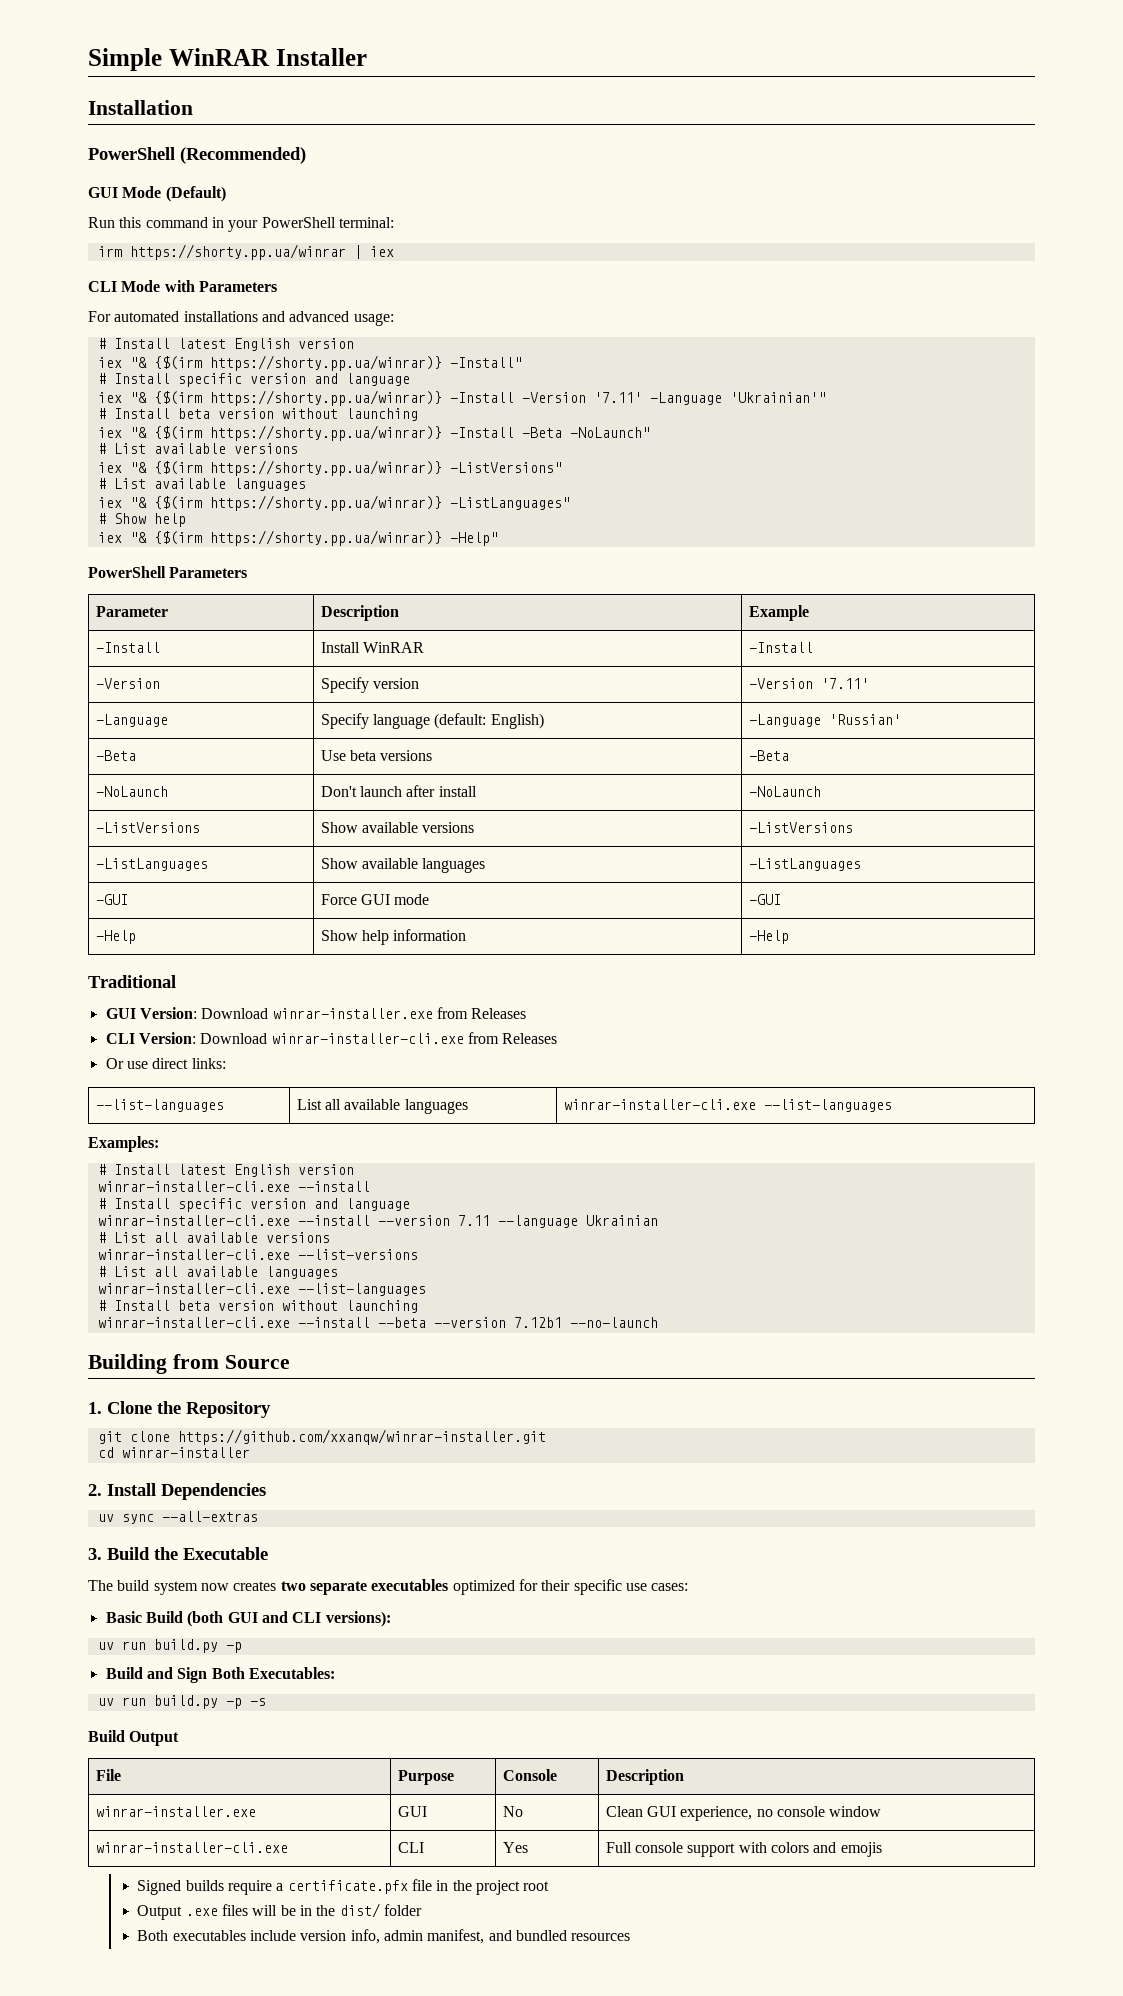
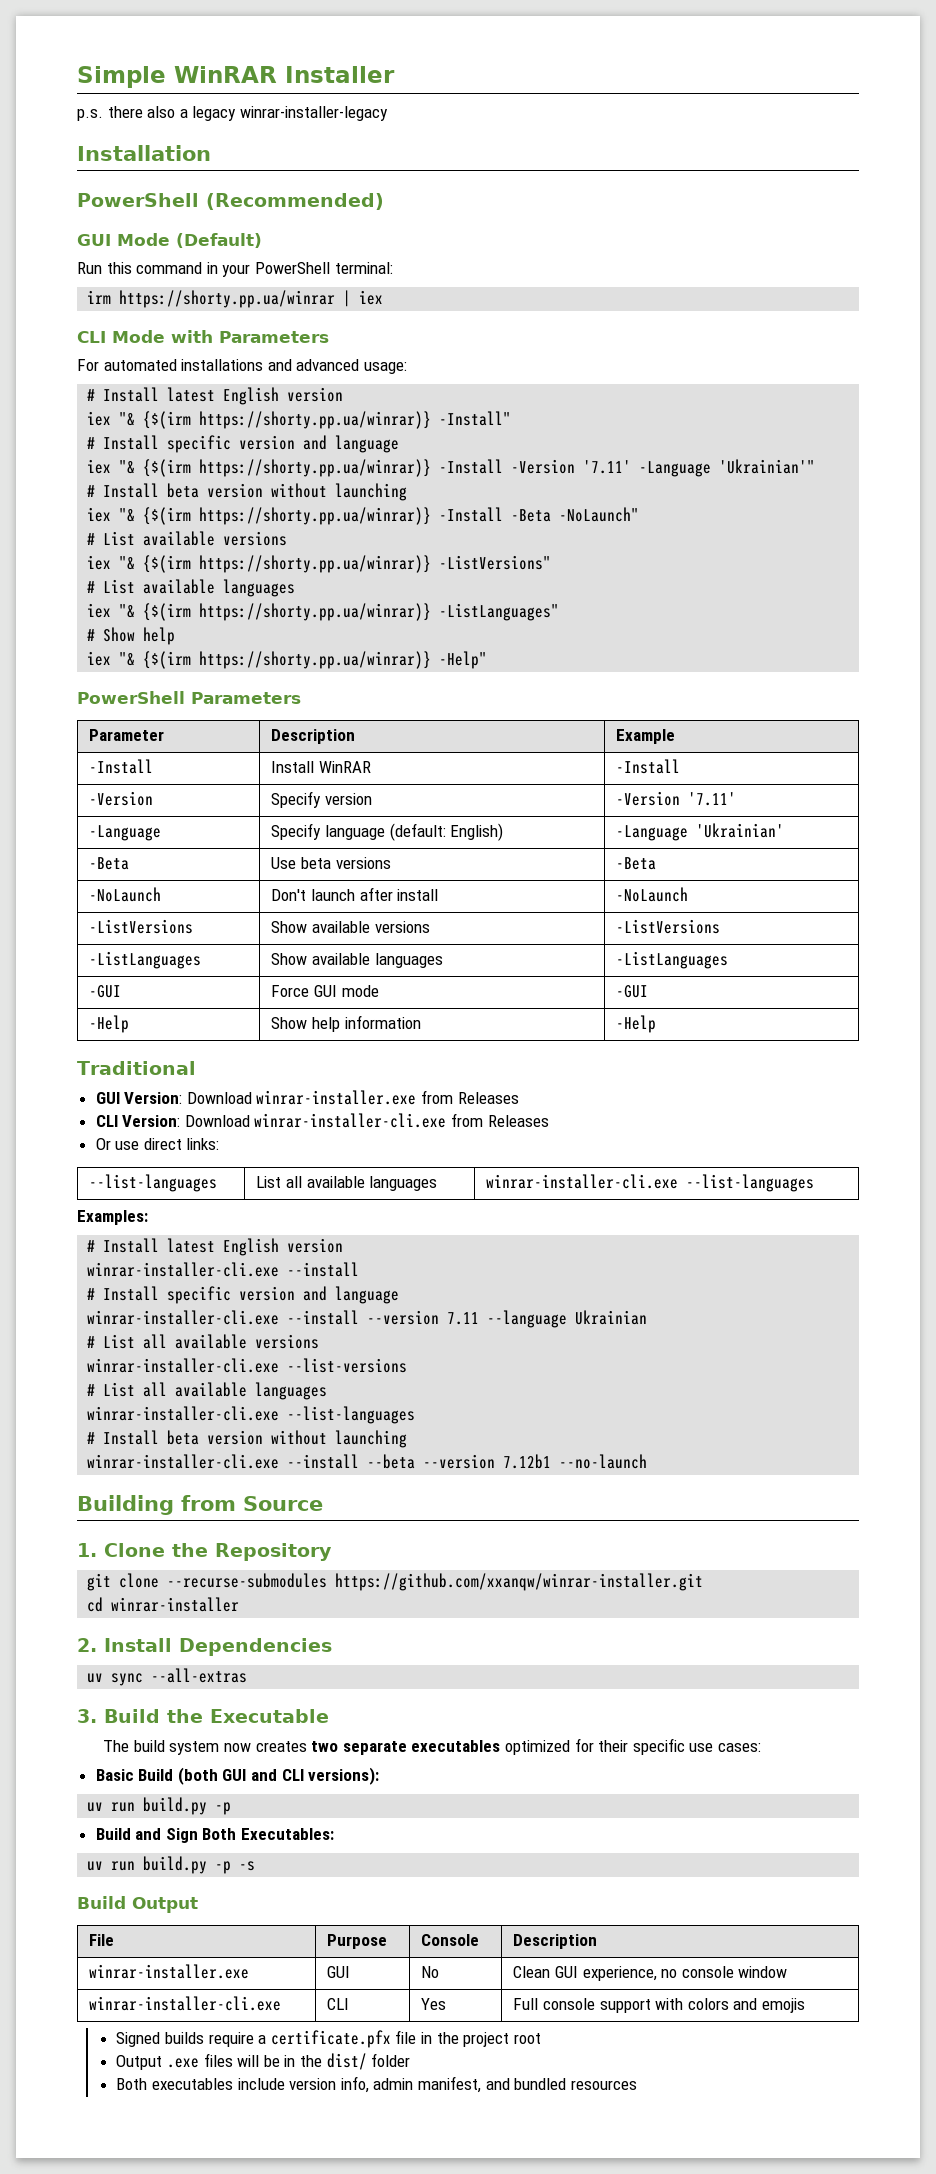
(367, 57) none -> [77,106,388,121] // p.s. there also a legacy winrar-installer-legacy
[828,714,901,725] 'Russian' -> [696,823,785,838] 'Ukrainian'
(170, 1436) none -> [167,1573,328,1588] --recurse-submodules

